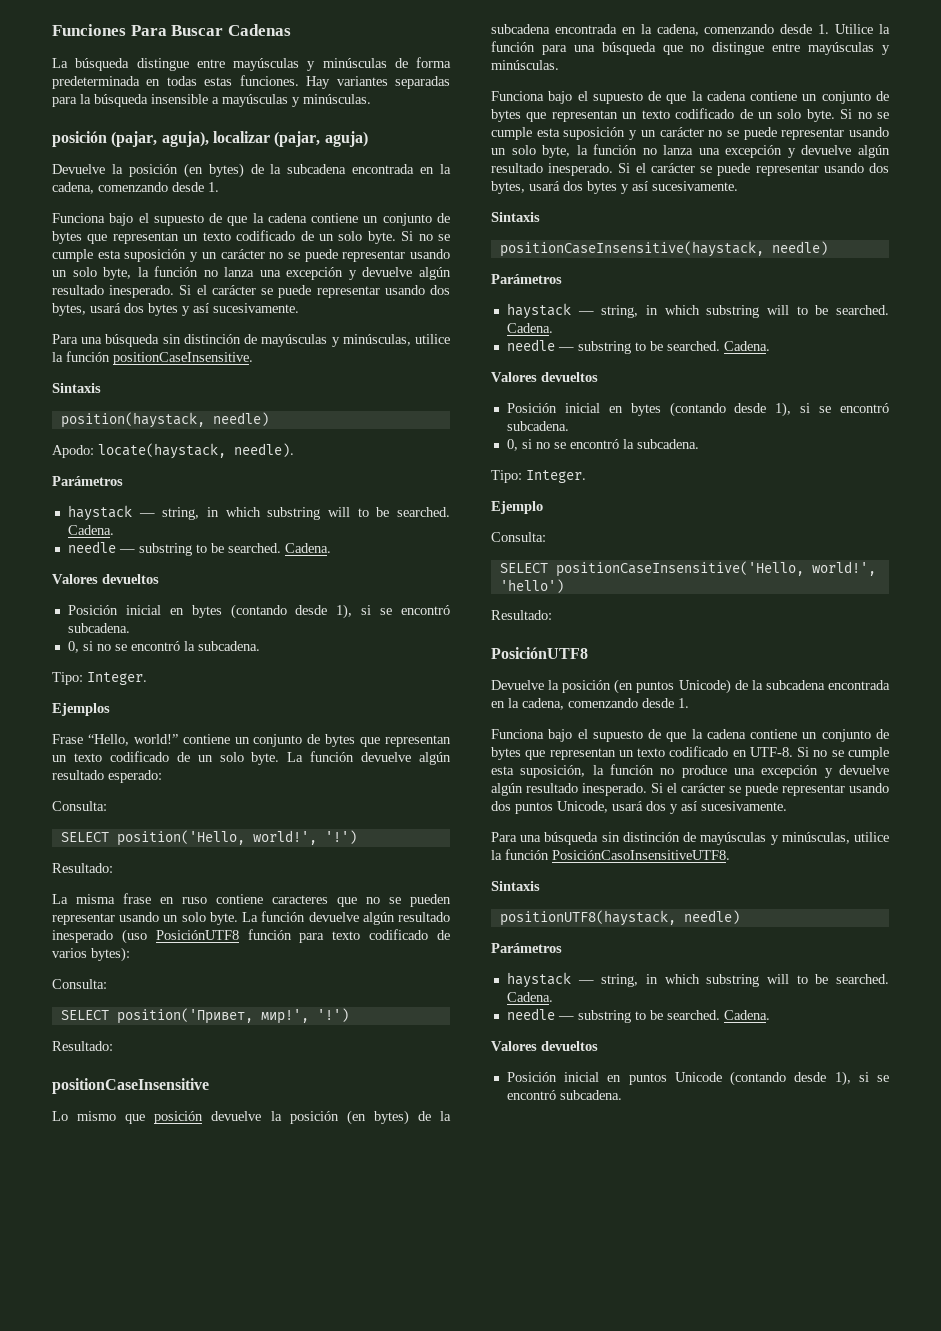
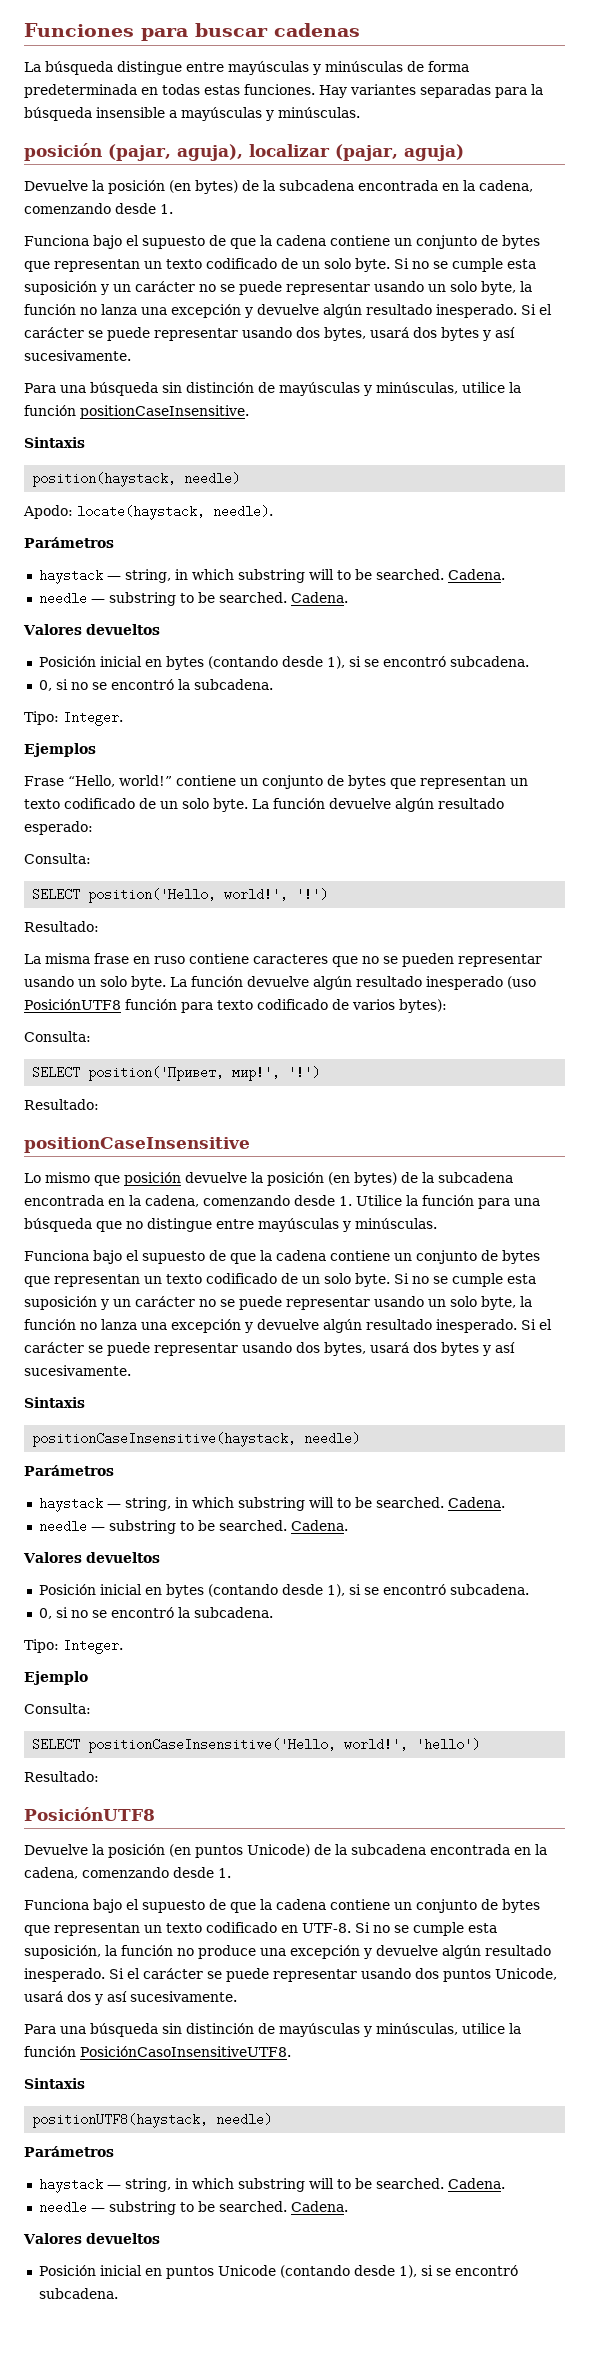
[130,24,291,36] Para Buscar Cadenas -> [141,23,360,41] para buscar cadenas

